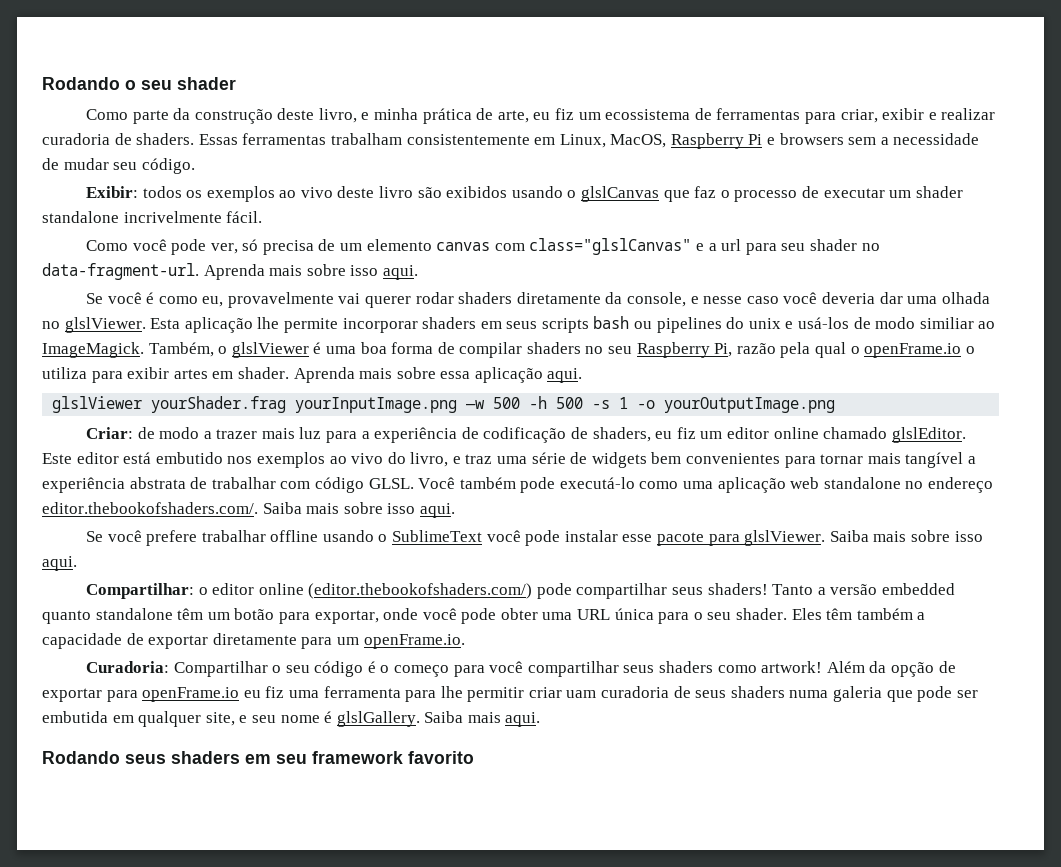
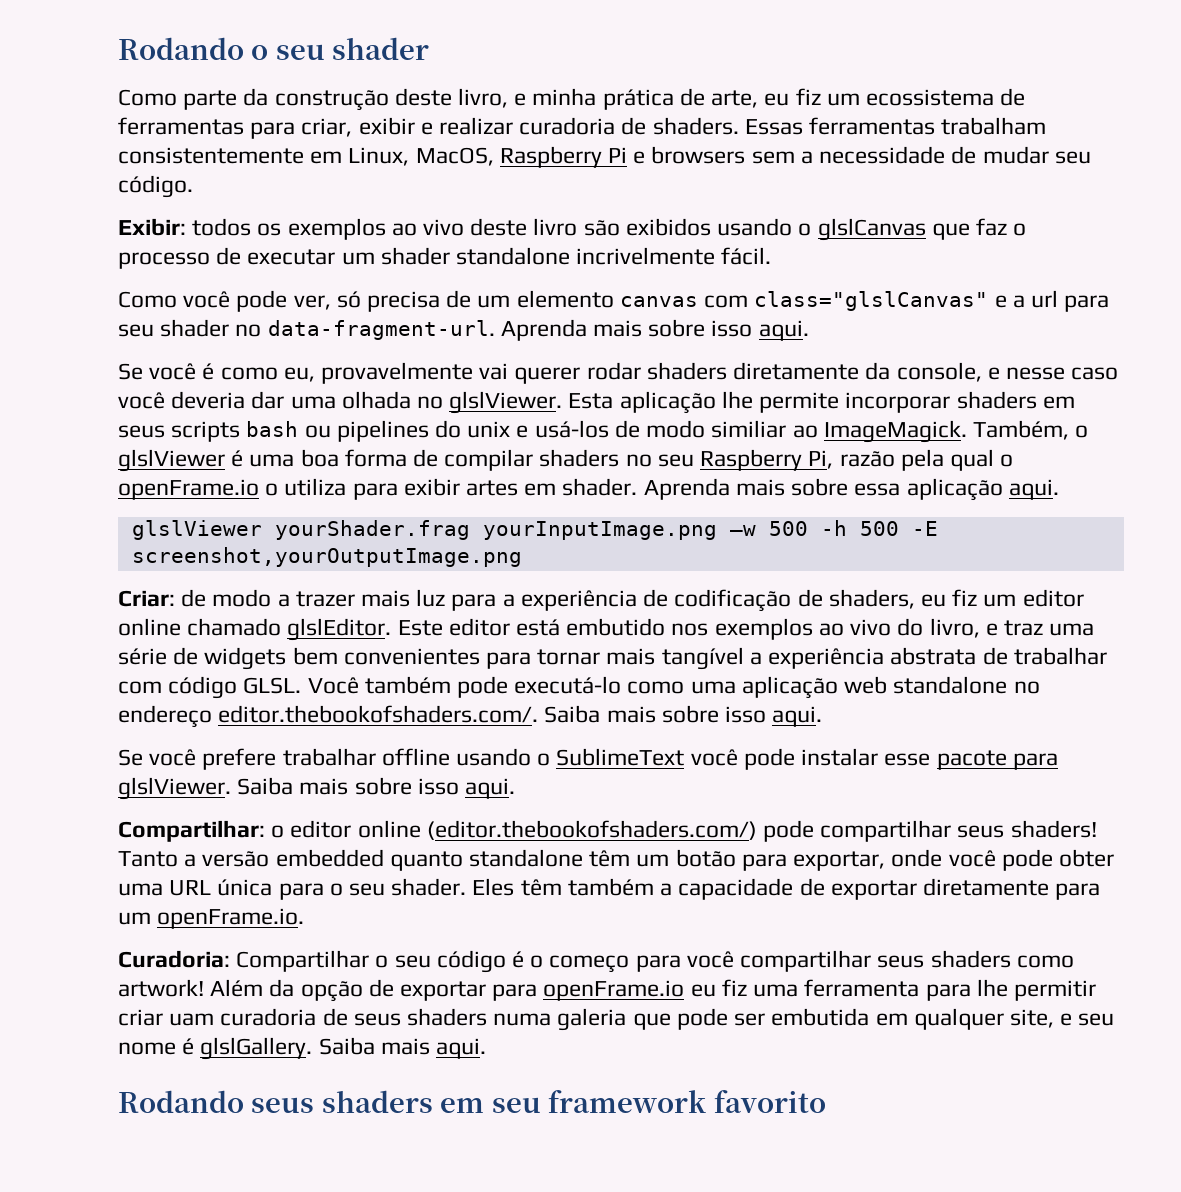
[592,397,836,413] -s 1 -o yourOutputImage.png -> [911,521,938,536] [131,547,522,567] -E screenshot,yourOutputImage.png

